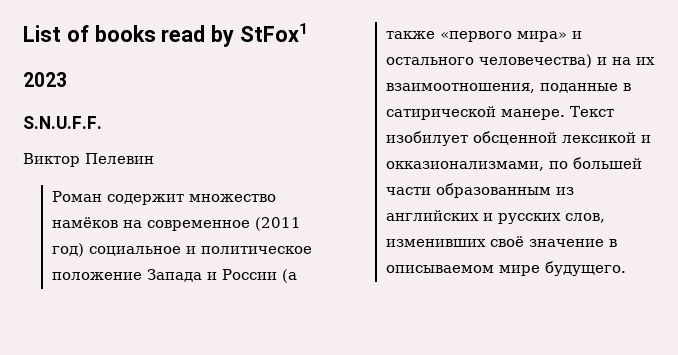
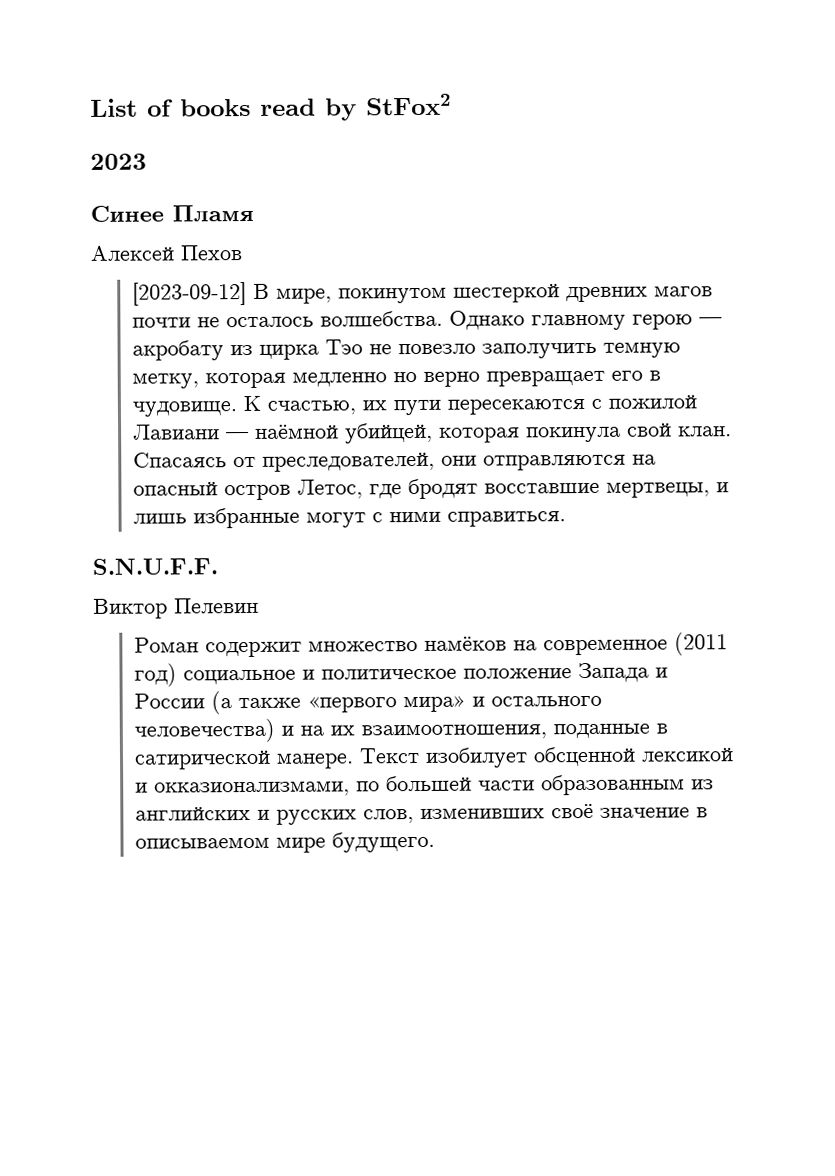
[240,23,309,42] StFox1 -> [366,93,451,116] StFox2
(67, 79) none -> [90,204,254,222] [90,245,243,261] [131,282,713,306] [131,310,722,331] [131,339,681,361] [131,370,661,389] [131,394,697,417] [132,422,732,444] [132,451,656,472] [132,478,729,501] [132,507,566,529] // Синее Пламя // Алексей Пехов // [2023-09-12] В мире, покинутом шестеркой древних магов почти не осталось волшебства. Однако главному герою — акробату из цирка Тэо не повезло заполучить темную метку, которая медленно но верно превращает его в чудовище. К счастью, их пути пересекаются с пожилой Лавиани — наёмной убийцей, которая покинула свой клан. Спасаясь от преследователей, они отправляются на опасный остров Летос, где бродят восставшие мертвецы, и лишь избранные могут с ними справиться.

